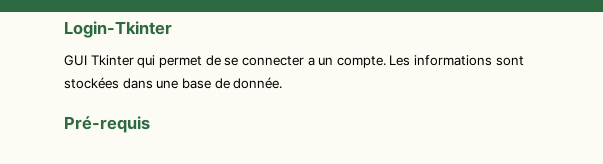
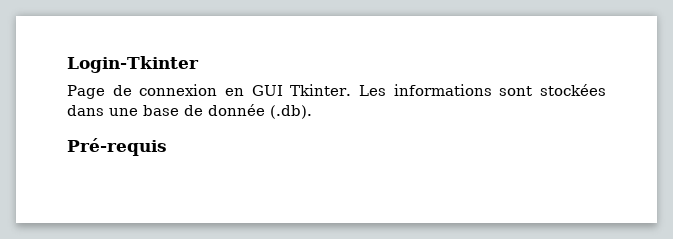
[64,55,386,68] GUI Tkinter qui permet de se connecter a un compte. -> [67,84,352,99] Page de connexion en GUI Tkinter.
[233,77,283,89] donnée. -> [208,104,312,119] donnée (.db).

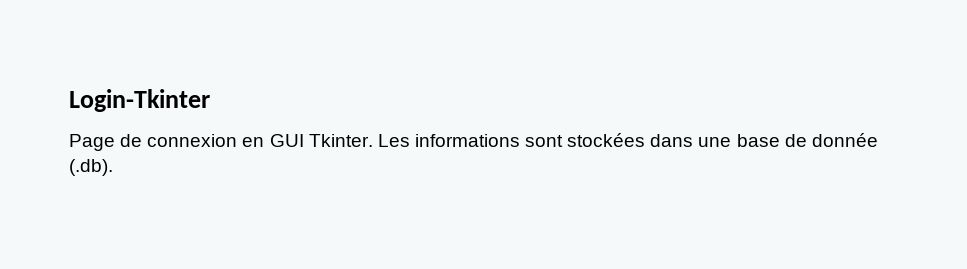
[67,138,167,156] // Pré-requis -> (113, 167) none

